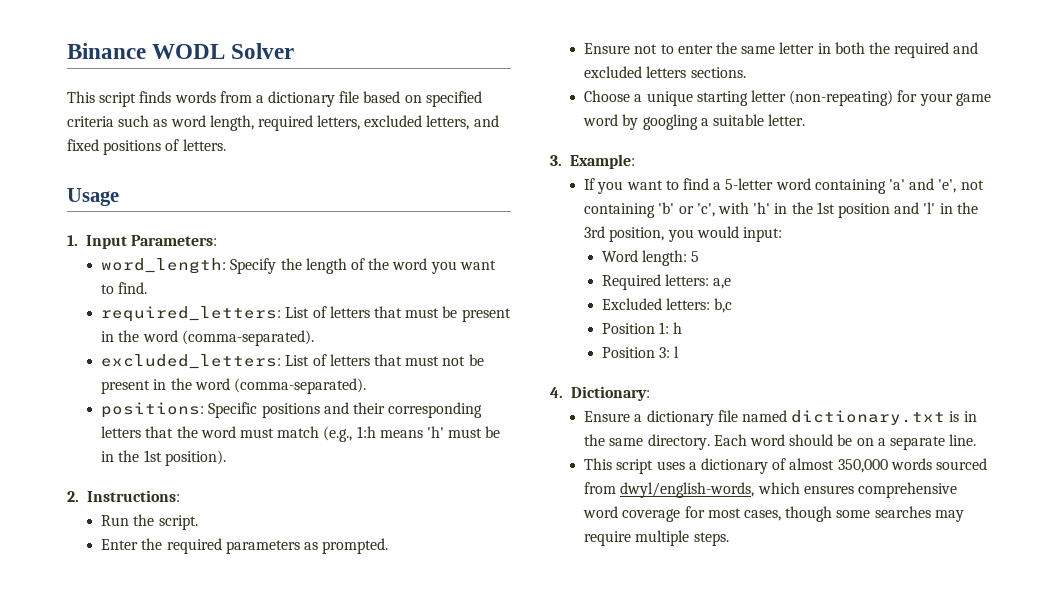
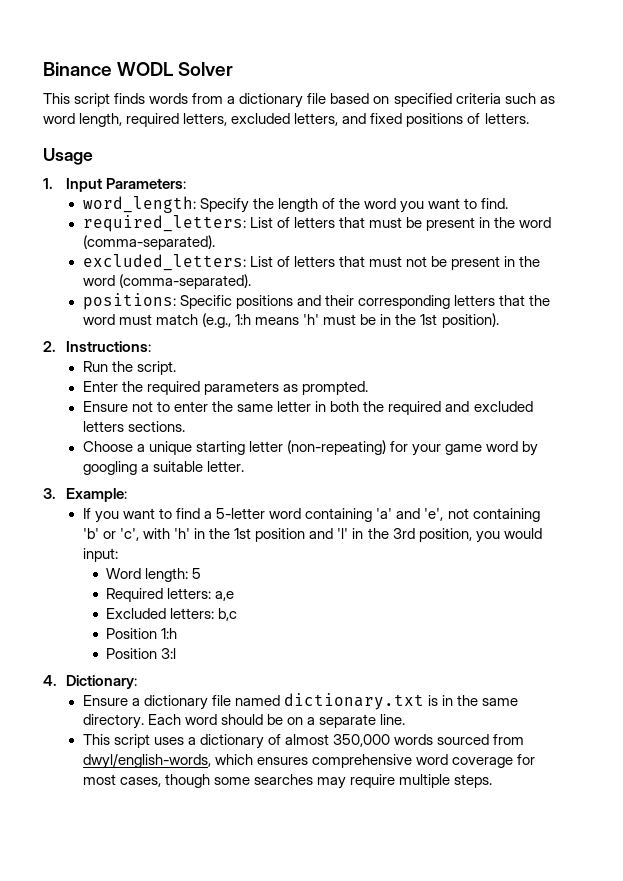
[658,322,682,334] [601,346,679,358] 1: h // Position 3: l -> [161,628,178,639] [106,648,177,659] 1:h // Position 3:l

